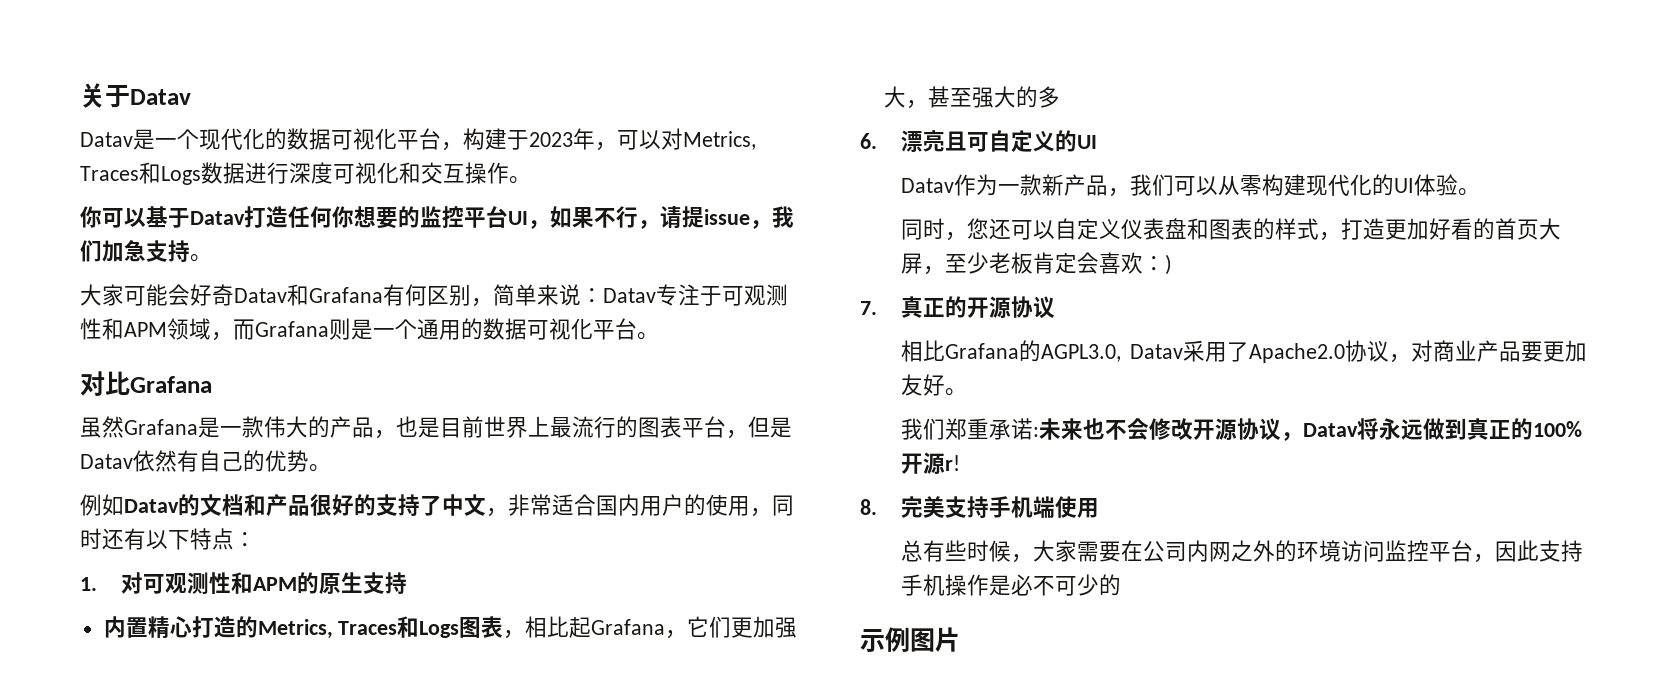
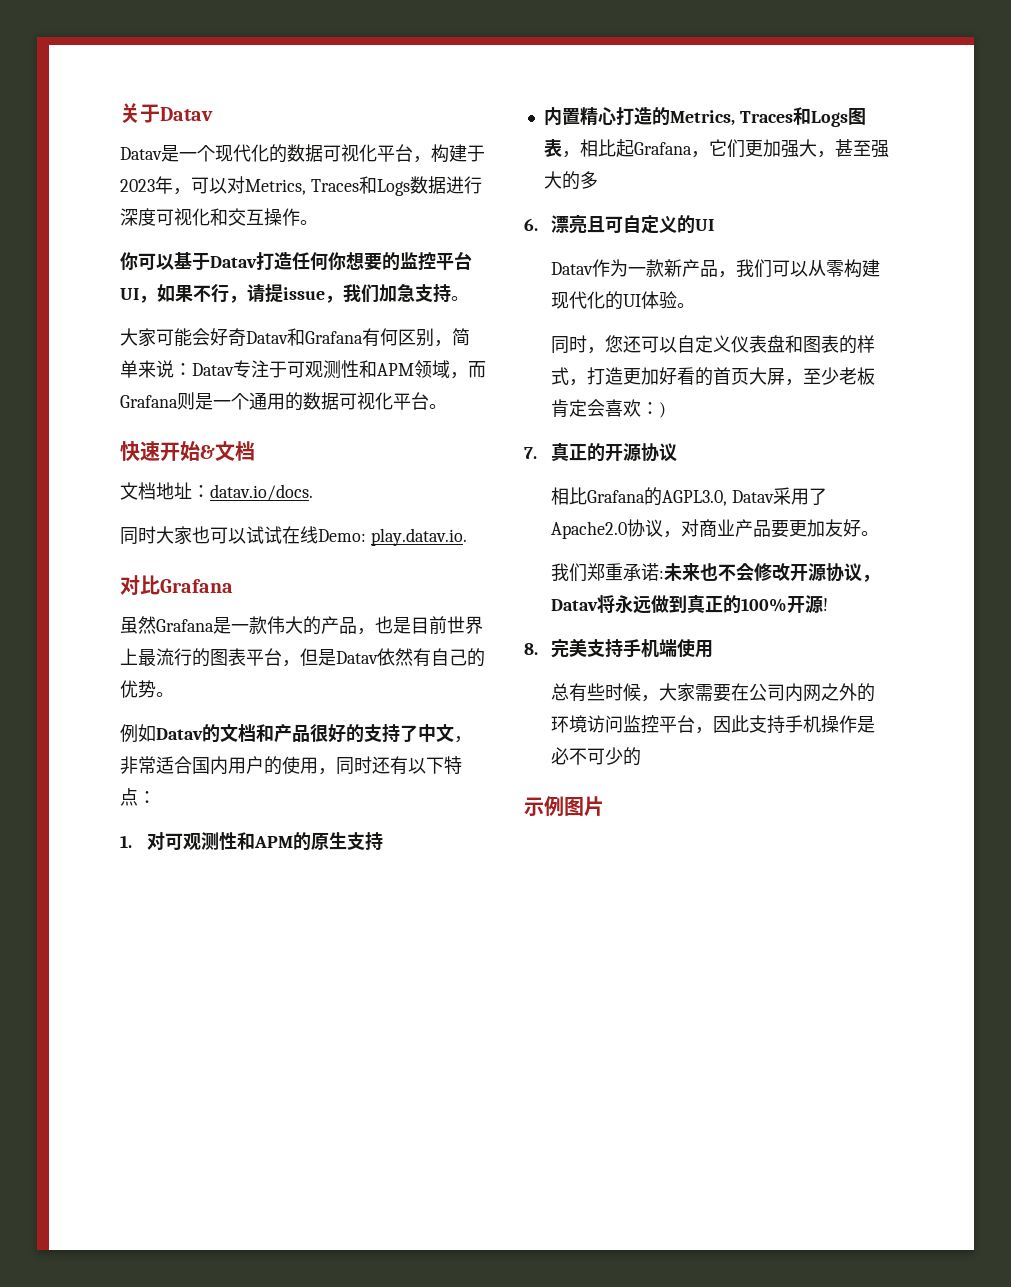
(659, 336) none -> [120,441,255,461] [120,482,313,501] [120,526,467,546] // 快速开始&文档 // 文档地址：datav.io/docs. // 同时大家也可以试试在线Demo: play.datav.io.
[945,455,961,471] r! -> [822,598,828,611] !

